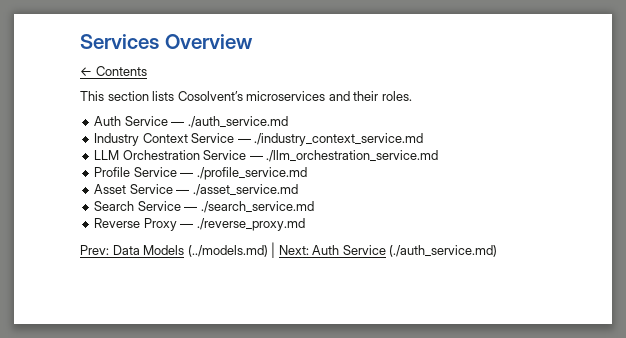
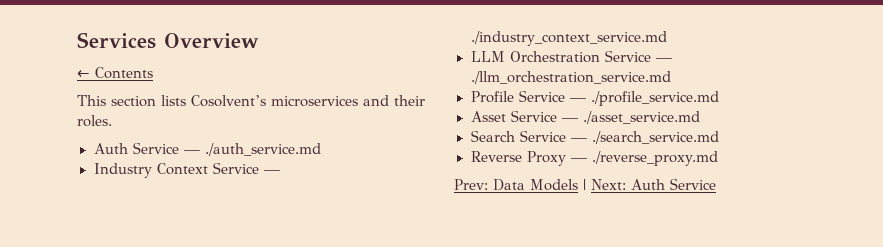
[187,245,268,257] (../models.md) -> (578, 185) none
[389,245,498,257] (./auth_service.md) -> (716, 184) none

